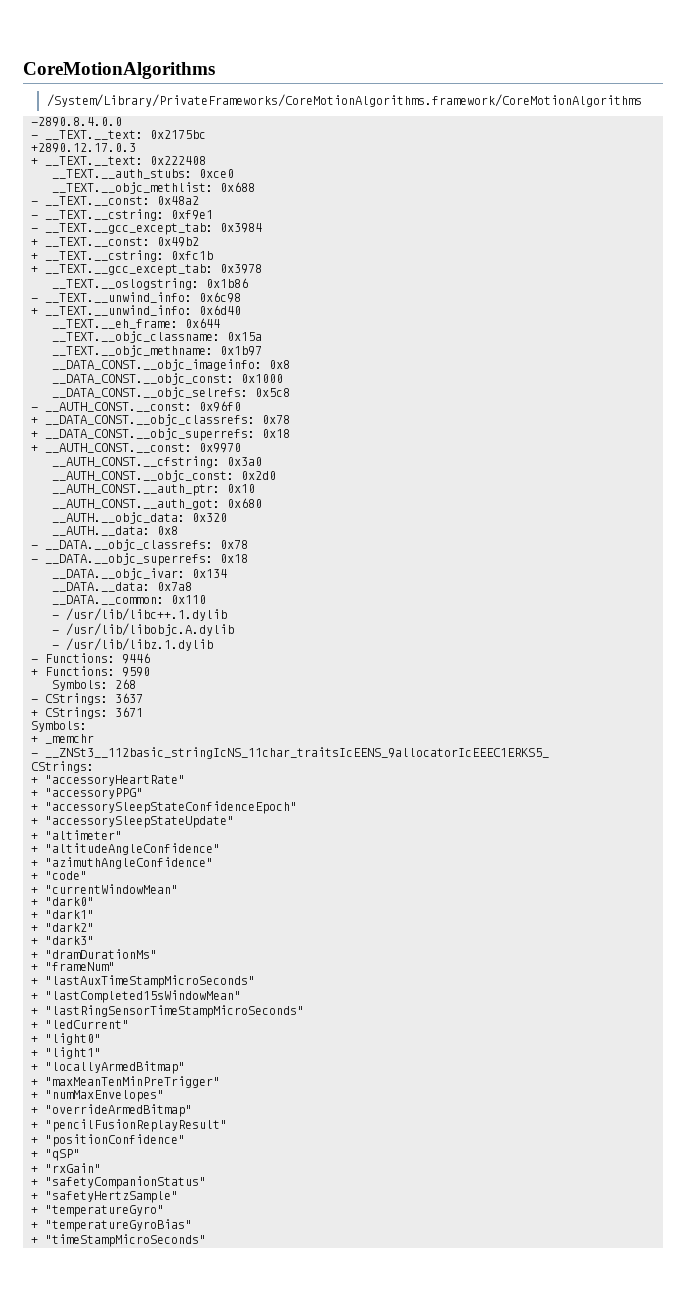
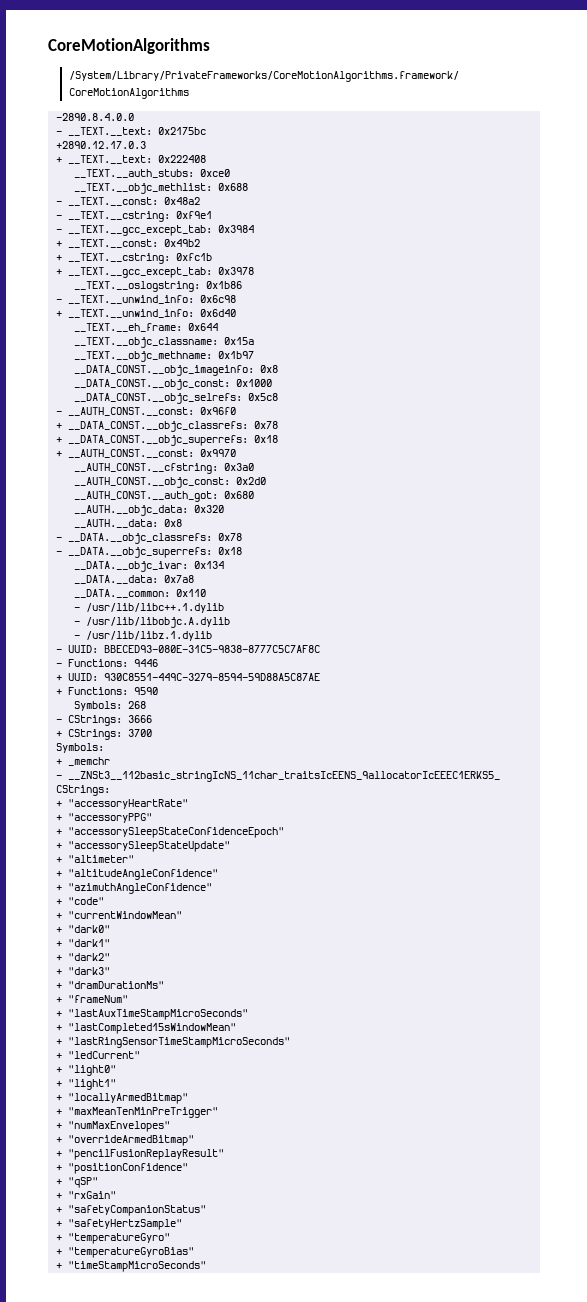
[52,484,256,496] // __AUTH_CONST.__auth_ptr: 0x10 -> (266, 481) none
(214, 644) none -> [55,645,320,653] // - UUID: BBECED93-080E-31C5-9838-8777C5C7AF8C
(151, 658) none -> [55,673,320,681] // + UUID: 930C8551-449C-3279-8594-59D88A5C87AE
[115,693,144,703] 3637 -> [127,715,152,723] 3666
[115,707,144,717] 3671 -> [127,729,152,737] 3700

